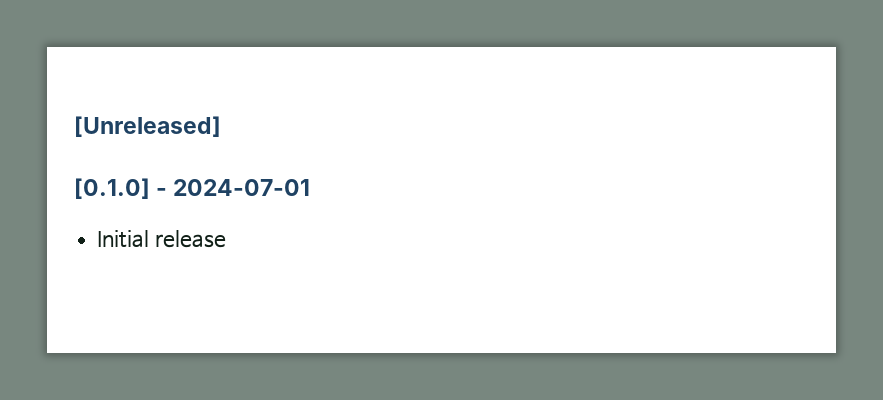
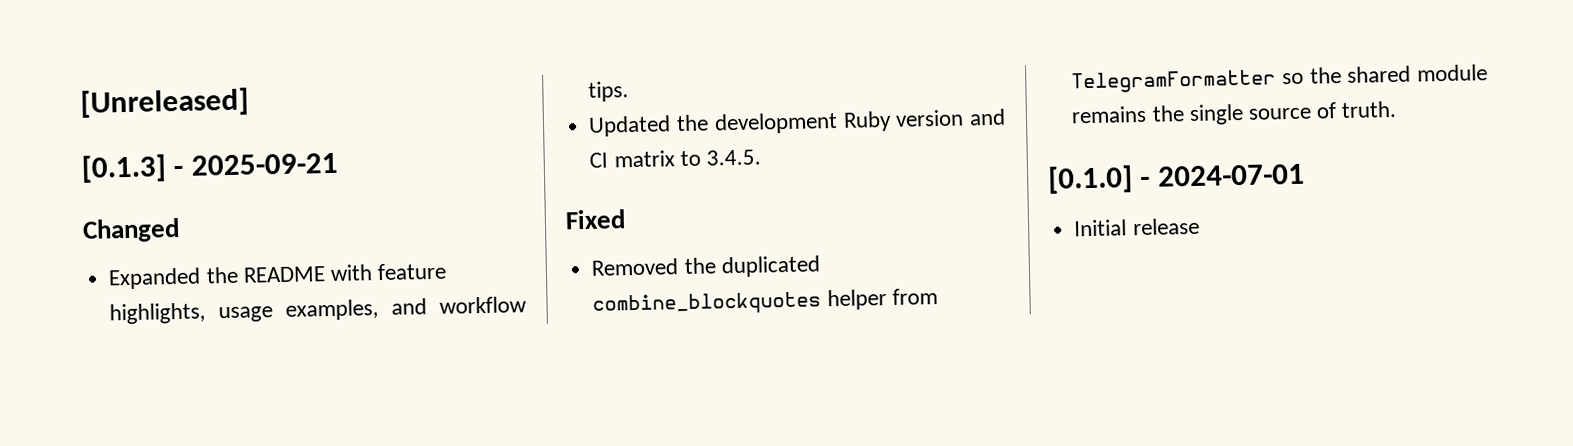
(221, 126) none -> [81,152,338,183] [82,217,180,243] [108,262,448,290] [109,296,527,325] [588,81,630,102] [588,108,1006,137] [589,149,761,168] [565,209,626,230] [591,255,821,278] [592,288,938,316] [1071,64,1488,94] [1071,100,1398,126] // [0.1.3] - 2025-09-21 // Changed // Expanded the README with feature highlights, usage examples, and workflow tips. // Updated the development Ruby version and CI matrix to 3.4.5. // Fixed // Removed the duplicated combine_blockquotes helper from TelegramFormatter so the shared module remains the single source of truth.

